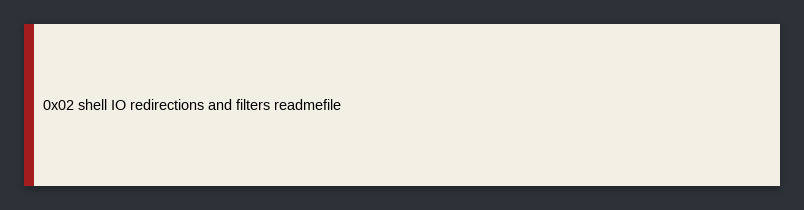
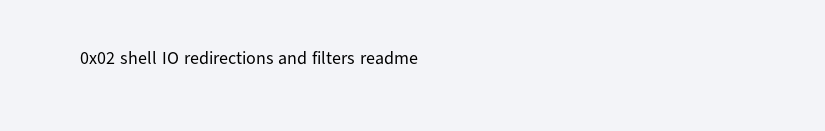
[274,99,341,110] readmefile -> [360,51,419,65] readme

